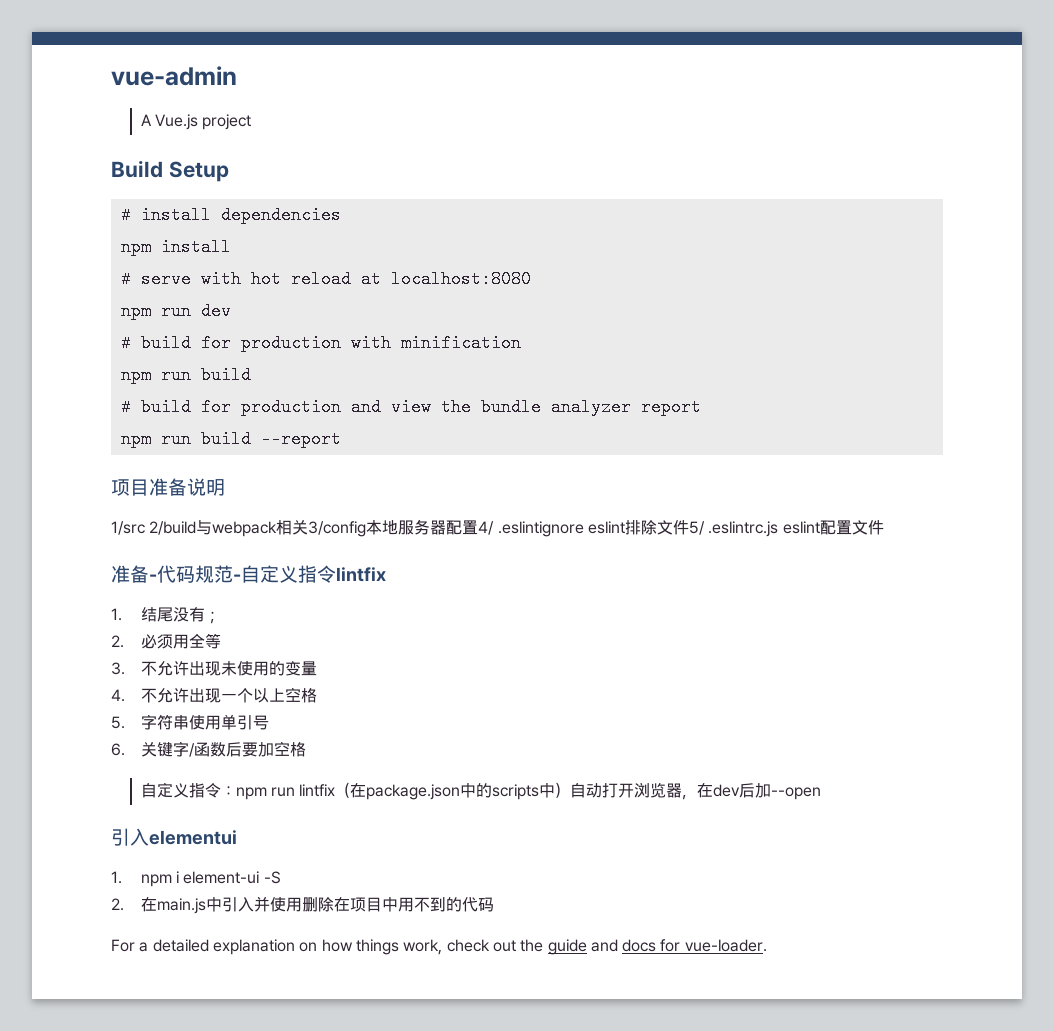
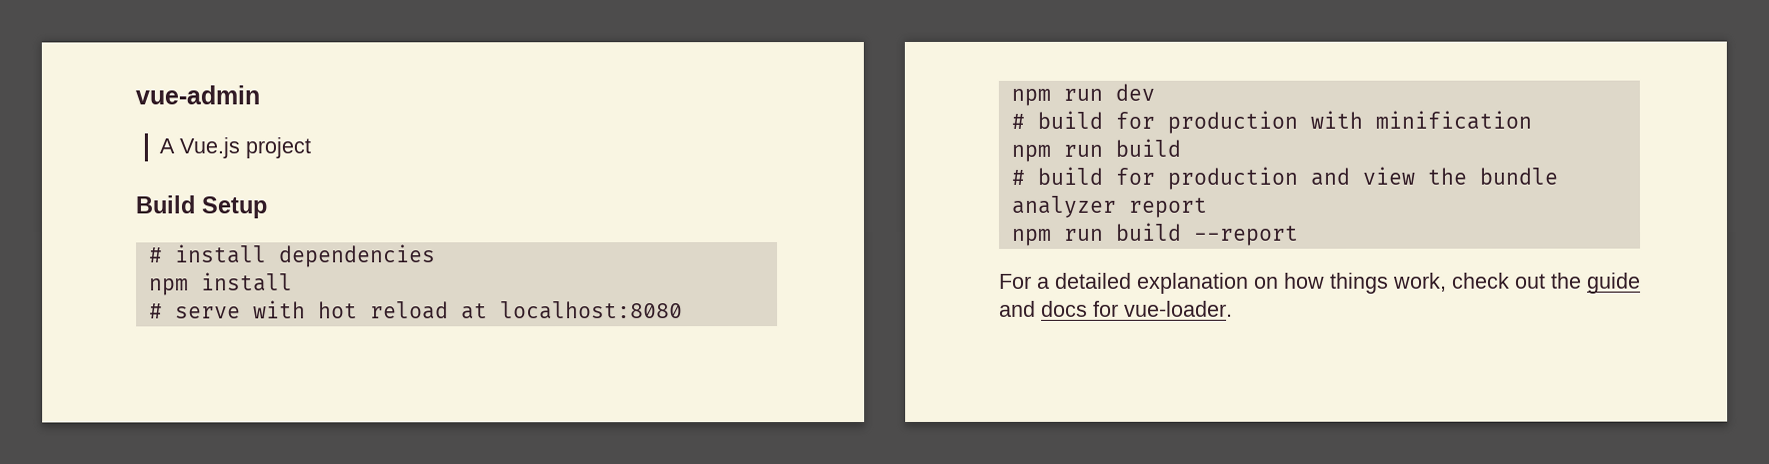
[111,478,225,496] [111,519,884,537] [111,565,386,583] [111,607,220,624] [111,633,221,649] [111,661,317,676] [111,687,317,703] [111,714,269,730] [111,741,306,757] [140,782,822,800] [111,828,237,846] [111,871,281,887] [111,896,494,914] // 项目准备说明 // 1/src 2/build与webpack相关3/config本地服务器配置4/ .eslintignore eslint排除文件5/ .eslintrc.js eslint配置文件 // 准备-代码规范-自定义指令lintfix // 1.结尾没有； // 2.必须用全等 // 3.不允许出现未使用的变量 // 4.不允许出现一个以上空格 // 5.字符串使用单引号 // 6.关键字/函数后要加空格 // 自定义指令：npm run lintfix（在package.json中的scripts中）自动打开浏览器，在dev后加--open // 引入elementui // 1. npm i element-ui -S // 2.在main.js中引入并使用删除在项目中用不到的代码 -> (1299, 235) none

